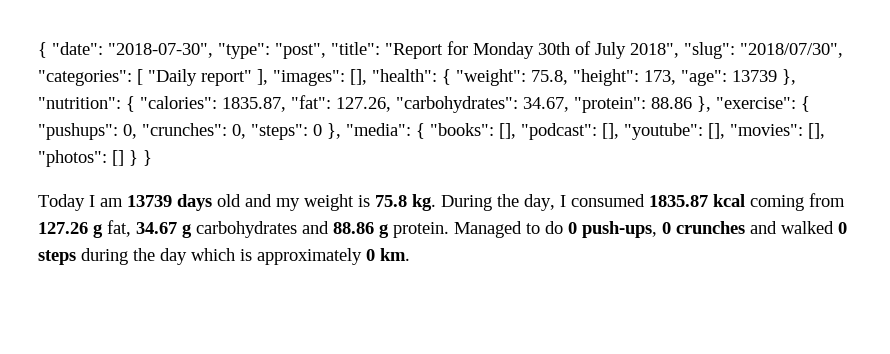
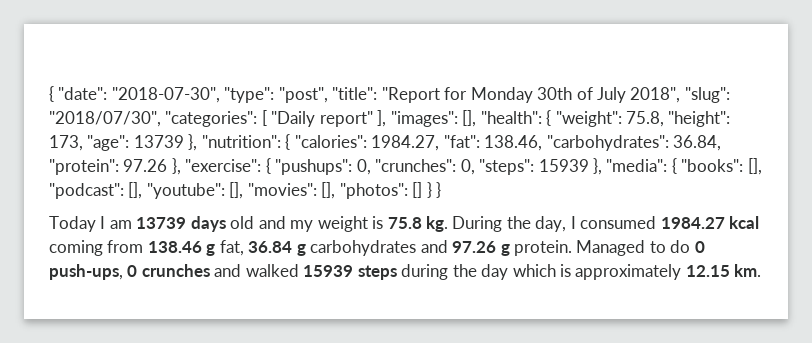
[222,95,692,113] 1835.87, "fat": 127.26, "carbohydrates": 34.67, "protein": 88.86 -> [371,135,722,151] [49,159,168,175] 1984.27, "fat": 138.46, "carbohydrates": 36.84, "protein": 97.26
[313,124,322,136] 0 -> [538,159,589,172] 15939
[649,195,708,207] 1835.87 -> [660,217,725,229] 1984.27
[38,222,88,234] 127.26 -> [147,241,202,253] 138.46
[136,222,177,234] 34.67 -> [248,241,293,253] 36.84
[333,222,374,234] 88.86 -> [452,241,497,253] 97.26
[838,222,847,234] 0 -> [303,265,354,277] 15939
[366,249,375,261] 0 -> [685,265,730,277] 12.15

